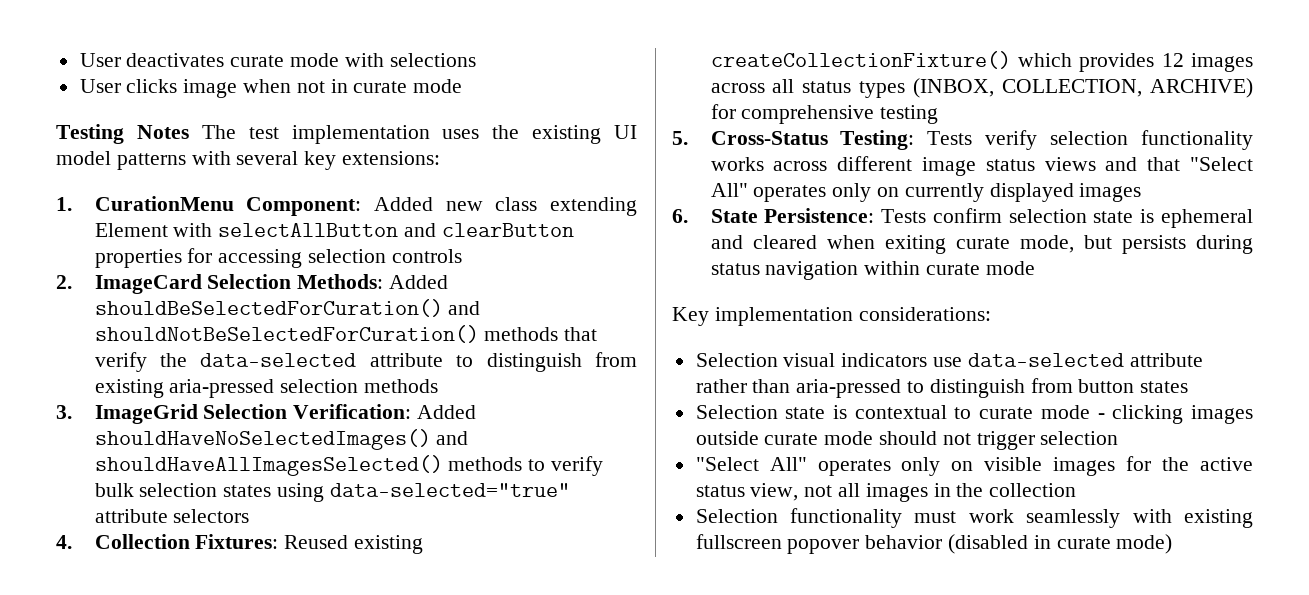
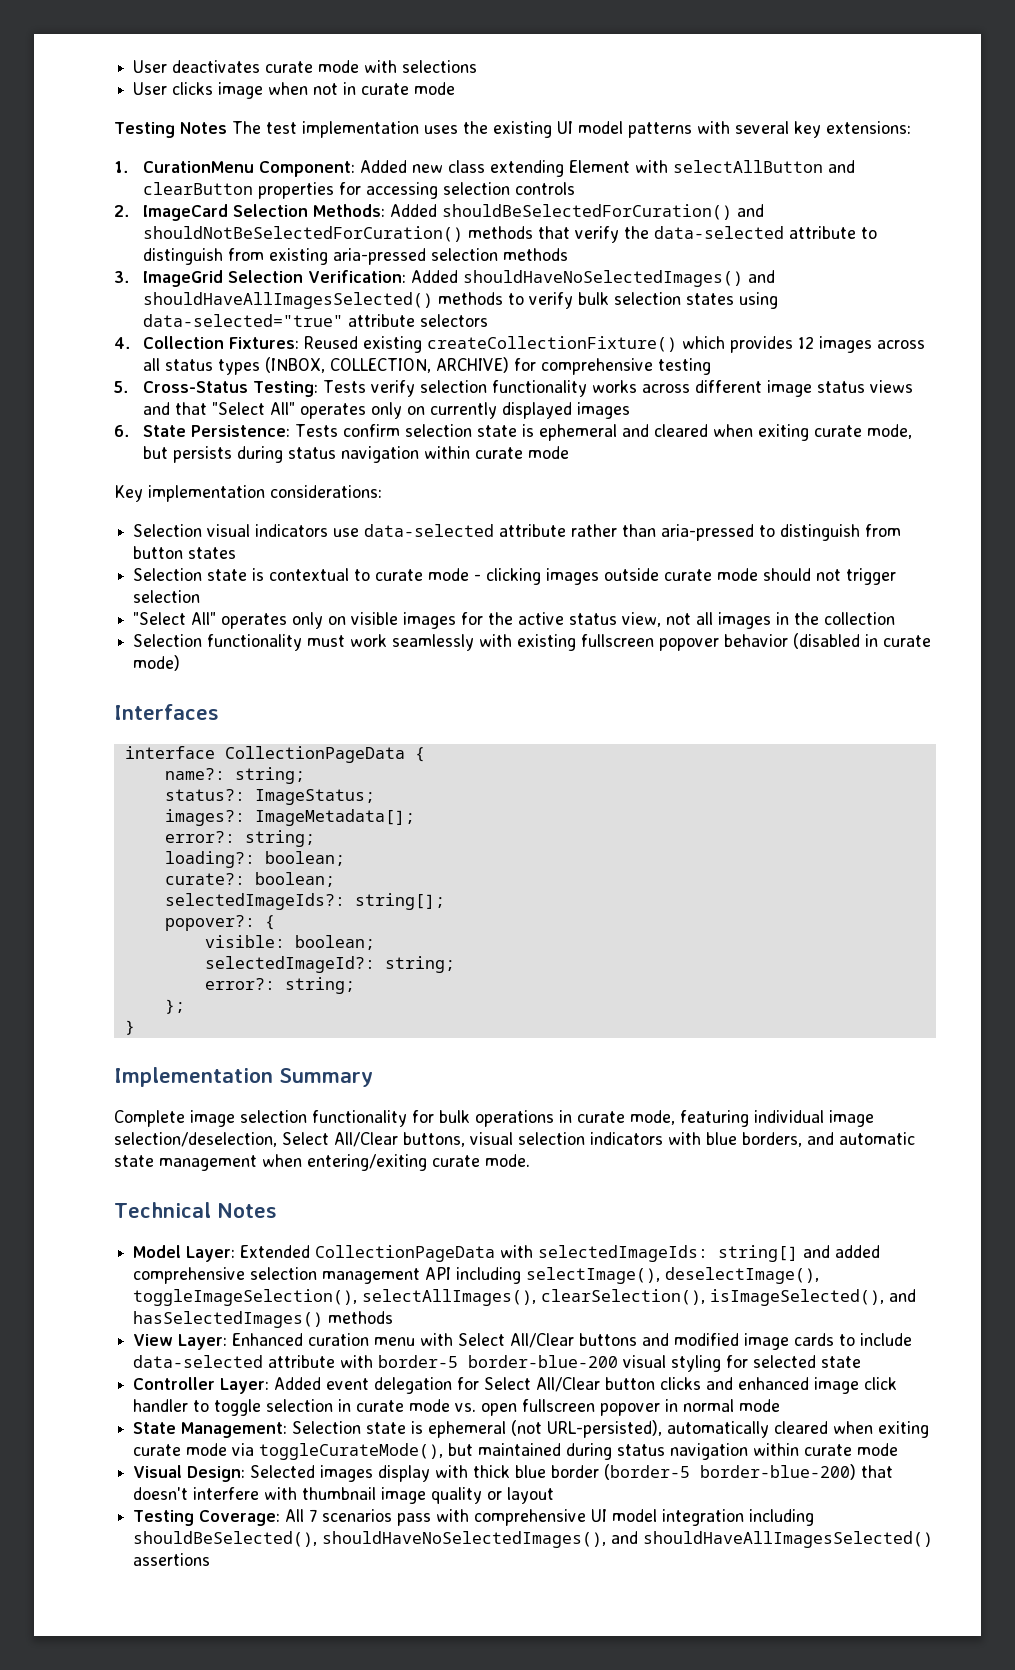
(1173, 544) none -> [114,704,219,720] [124,746,425,763] [164,767,305,784] [164,789,375,805] [164,809,415,826] [164,830,315,847] [164,851,345,868] [164,872,335,887] [164,893,445,910] [164,915,275,931] [204,935,375,950] [204,956,455,973] [204,977,355,994] [164,999,185,1014] [124,1020,135,1035] [114,1067,373,1087] [114,1110,874,1127] [114,1132,915,1147] [114,1154,530,1171] [114,1202,277,1218] [133,1245,881,1262] [133,1267,820,1284] [133,1289,917,1306] [133,1311,394,1328] [133,1333,913,1350] [133,1355,862,1372] [133,1377,898,1394] [133,1399,781,1416] [133,1420,930,1438] [133,1443,899,1460] [133,1464,894,1482] [133,1487,555,1504] [133,1509,815,1526] [133,1531,934,1548] [133,1553,211,1566] // Interfaces // interface CollectionPageData { // name?: string; // status?: ImageStatus; // images?: ImageMetadata[]; // error?: string; // loading?: boolean; // curate?: boolean; // selectedImageIds?: string[]; // popover?: { // visible: boolean; // selectedImageId?: string; // error?: string; // }; // } // Implementation Summary // Complete image selection functionality for bulk operations in curate mode, featuring individual image selection/deselection, Select All/Clear buttons, visual selection indicators with blue borders, and automatic state management when entering/exiting curate mode. // Technical Notes // Model Layer: Extended CollectionPageData with selectedImageIds: string[] and added comprehensive selection management API including selectImage(), deselectImage(), toggleImageSelection(), selectAllImages(), clearSelection(), isImageSelected(), and hasSelectedImages() methods // View Layer: Enhanced curation menu with Select All/Clear buttons and modified image cards to include data-selected attribute with border-5 border-blue-200 visual styling for selected state // Controller Layer: Added event delegation for Select All/Clear button clicks and enhanced image click handler to toggle selection in curate mode vs. open fullscreen popover in normal mode // State Management: Selection state is ephemeral (not URL-persisted), automatically cleared when exiting curate mode via toggleCurateMode(), but maintained during status navigation within curate mode // Visual Design: Selected images display with thick blue border (border-5 border-blue-200) that doesn't interfere with thumbnail image quality or layout // Testing Coverage: All 7 scenarios pass with comprehensive UI model integration including shouldBeSelected(), shouldHaveNoSelectedImages(), and shouldHaveAllImagesSelected() assertions

